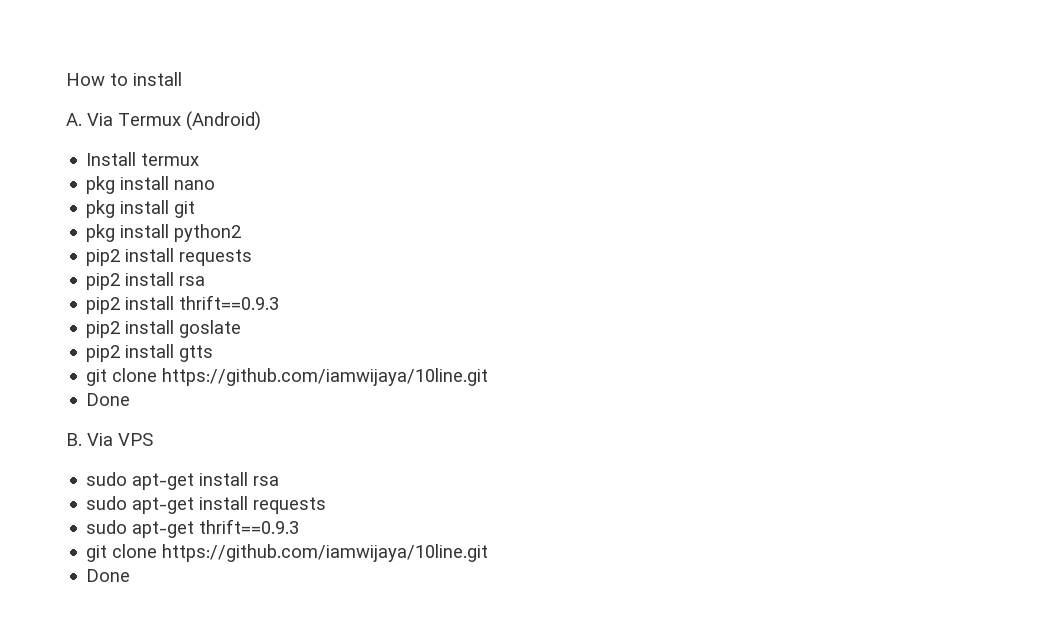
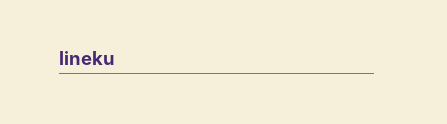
[66,72,182,86] [66,111,261,131] [86,152,200,166] [86,176,216,194] [86,200,196,218] [86,224,242,242] [86,248,253,266] [86,272,206,290] [86,295,280,314] [86,320,242,338] [86,344,214,362] [86,368,489,386] [86,393,131,406] [66,433,153,446] [86,472,280,490] [86,496,327,514] [86,519,300,538] [86,544,489,562] [86,569,131,582] How to install // A. Via Termux (Android) // Install termux // pkg install nano // pkg install git // pkg install python2 // pip2 install requests // pip2 install rsa // pip2 install thrift==0.9.3 // pip2 install goslate // pip2 install gtts // git clone https://github.com/iamwijaya/10line.git // Done // B. Via VPS // sudo apt-get install rsa // sudo apt-get install requests // sudo apt-get thrift==0.9.3 // git clone https://github.com/iamwijaya/10line.git // Done -> [59,51,115,65] lineku

